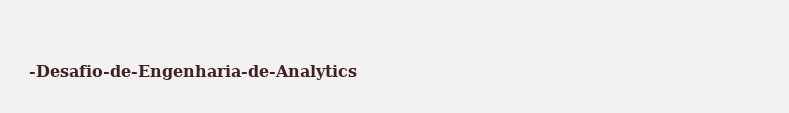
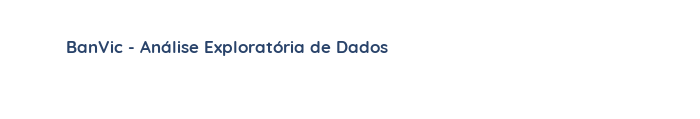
[29,65,357,80] -Desafio-de-Engenharia-de-Analytics -> [66,40,388,56] BanVic - Análise Exploratória de Dados

